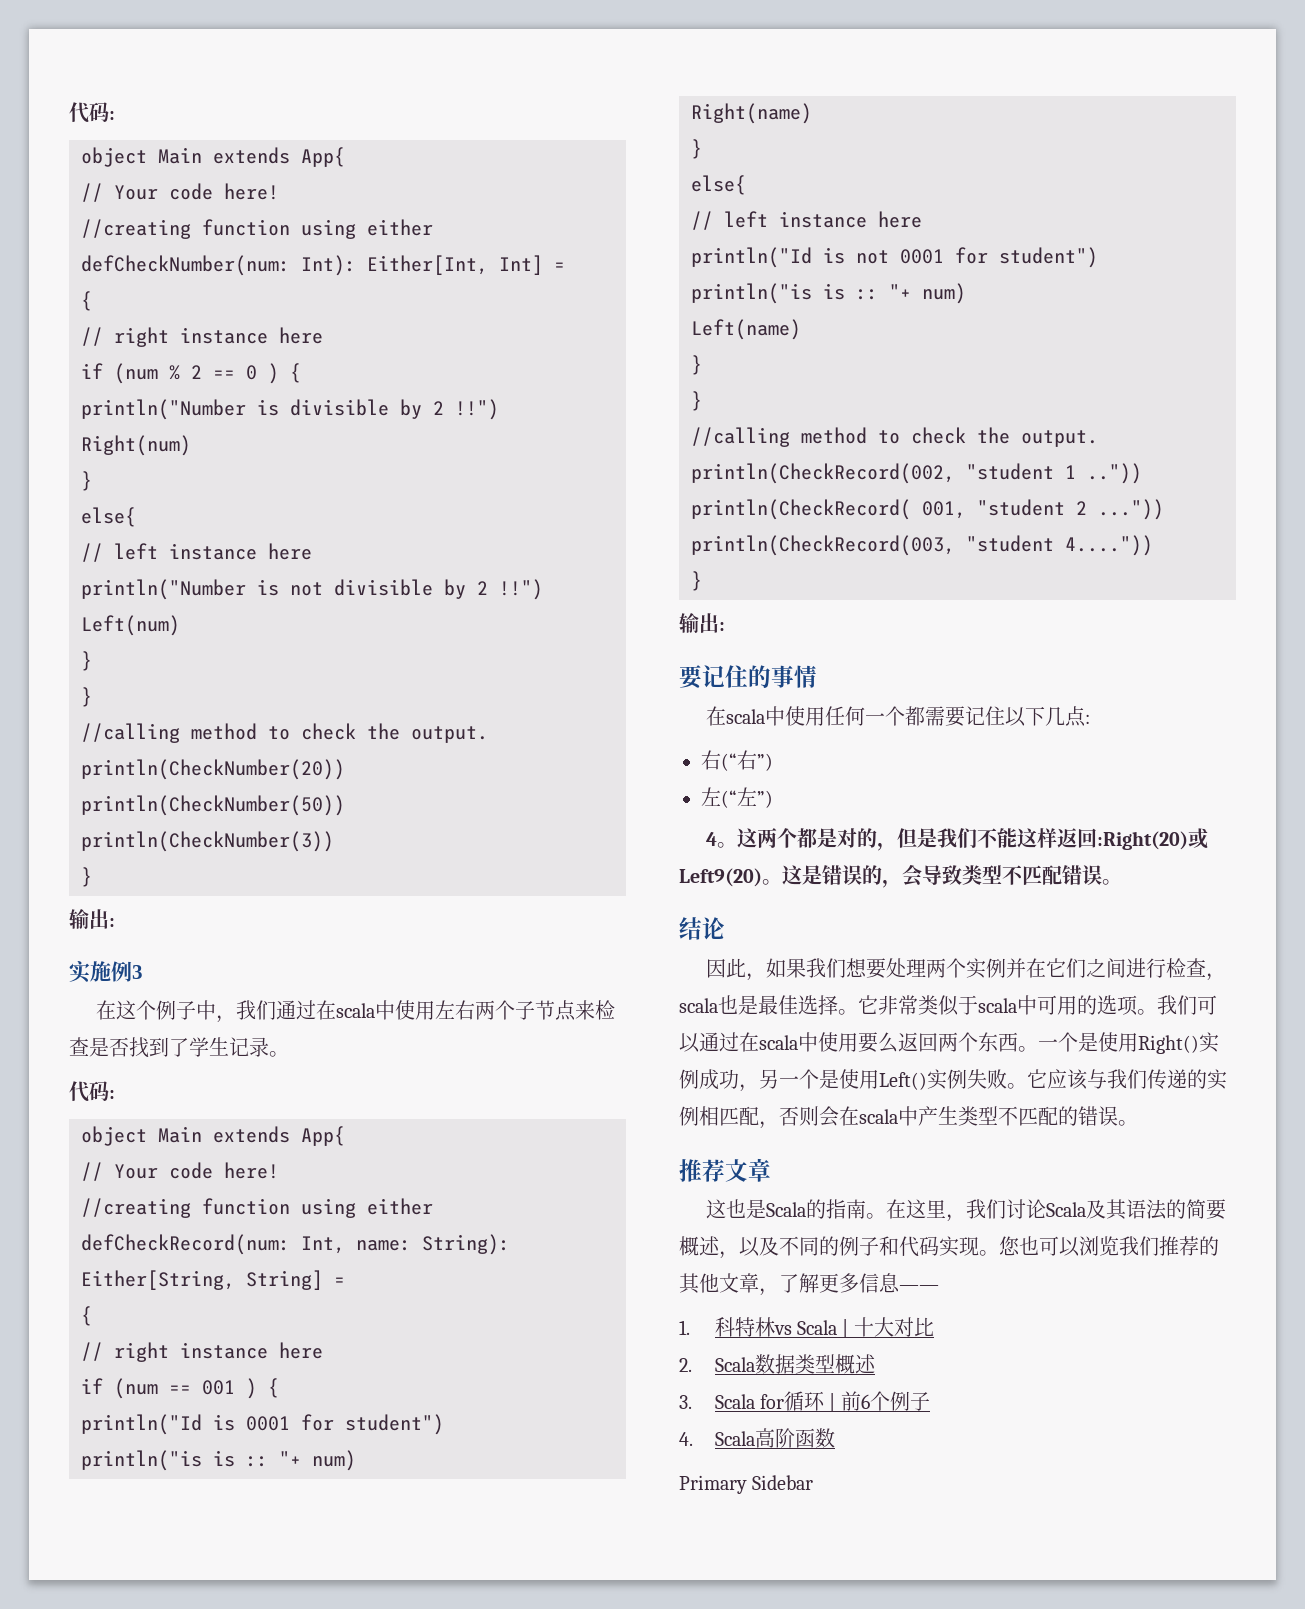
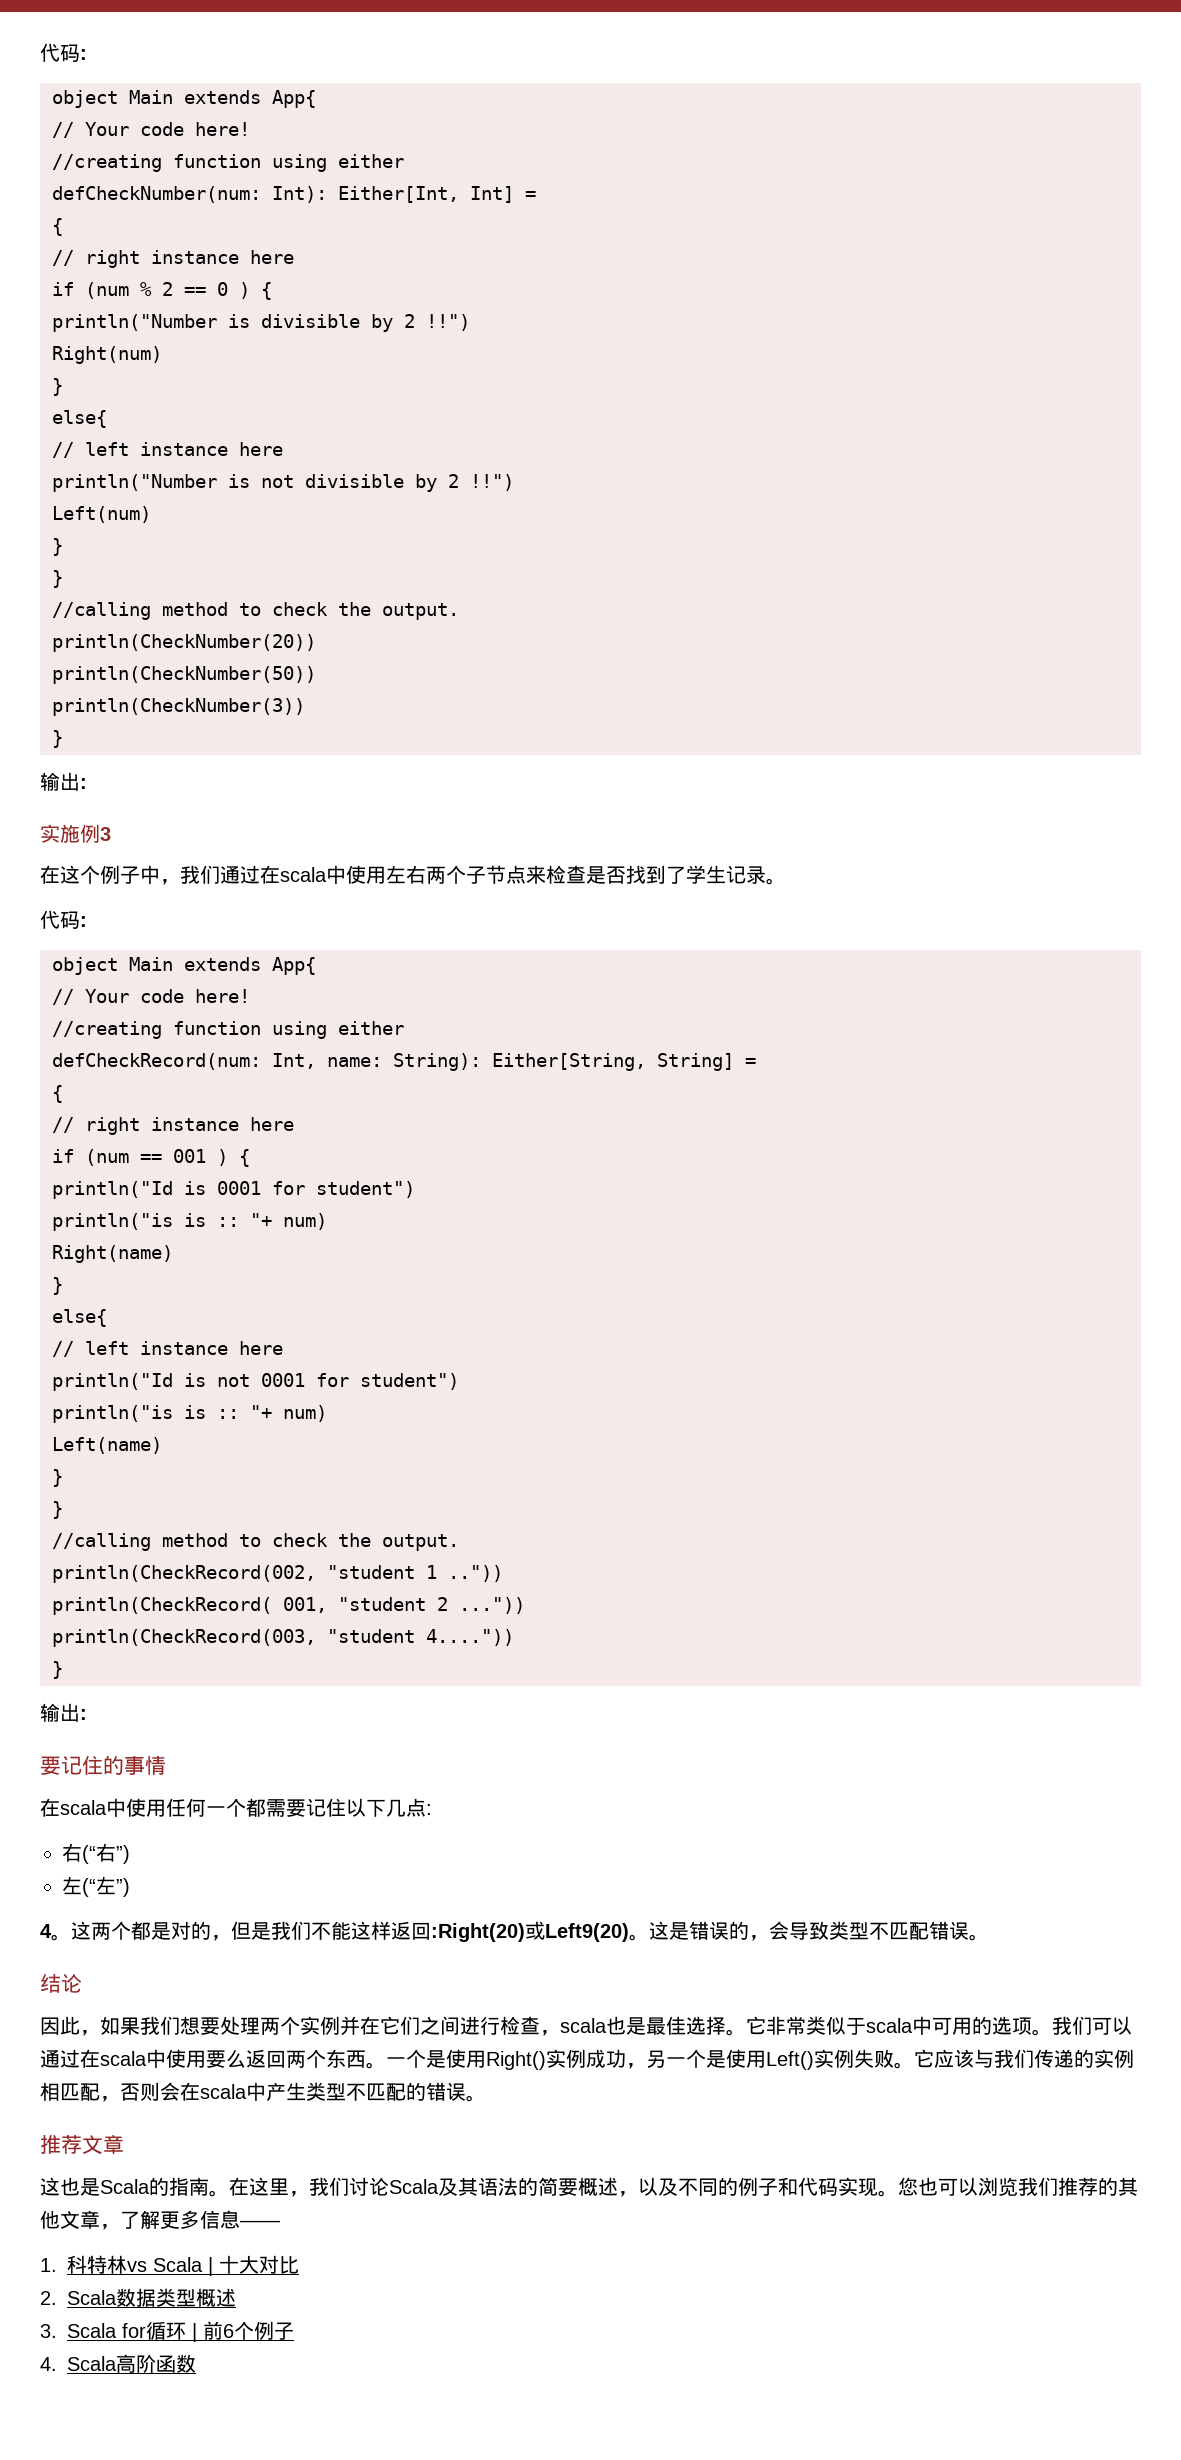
[679,1475,814,1494] // Primary Sidebar -> (197, 2363) none

